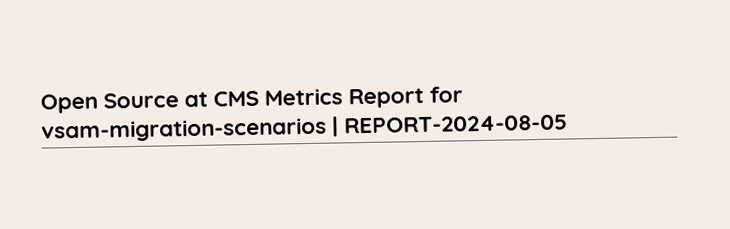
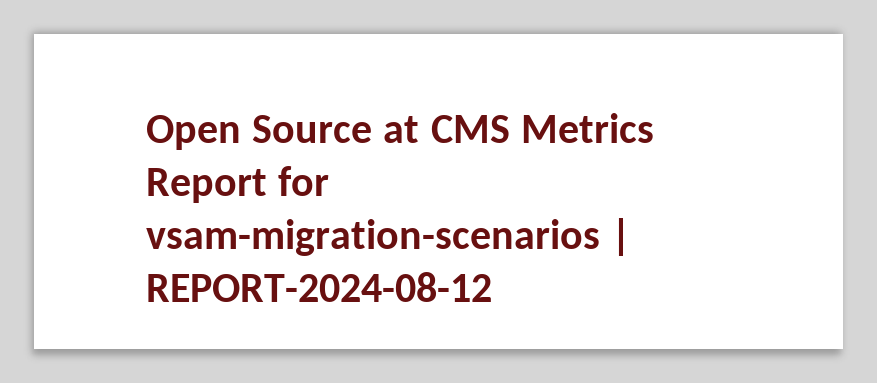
[344,114,569,134] REPORT-2024-08-05 -> [146,272,492,302] REPORT-2024-08-12

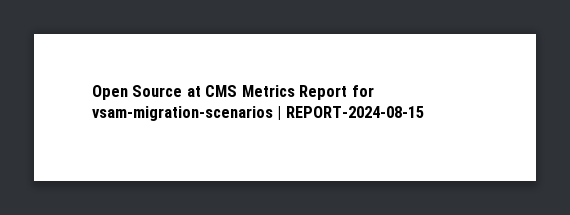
[146,272,492,302] REPORT-2024-08-12 -> [285,106,424,118] REPORT-2024-08-15

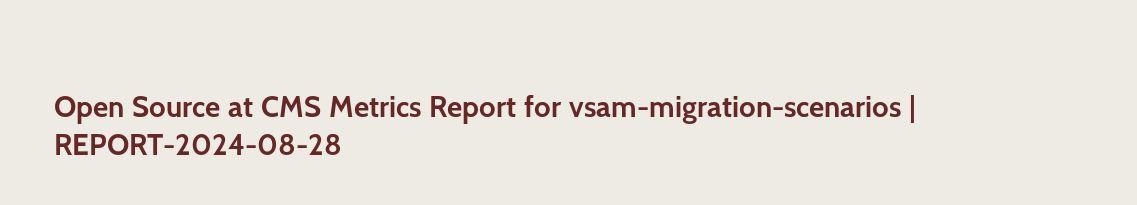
[285,106,424,118] REPORT-2024-08-15 -> [54,134,342,155] REPORT-2024-08-28

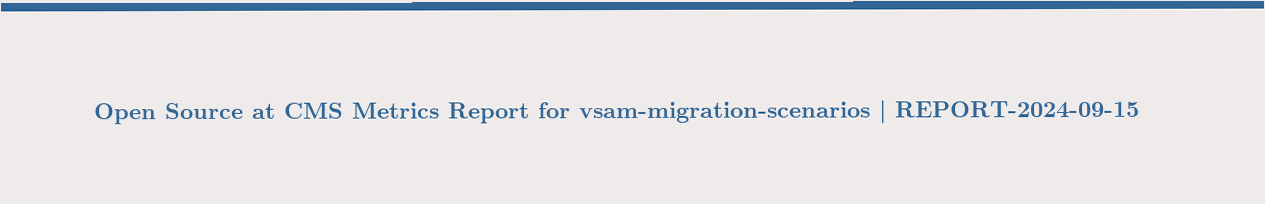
[54,134,342,155] REPORT-2024-08-28 -> [894,100,1140,119] REPORT-2024-09-15

